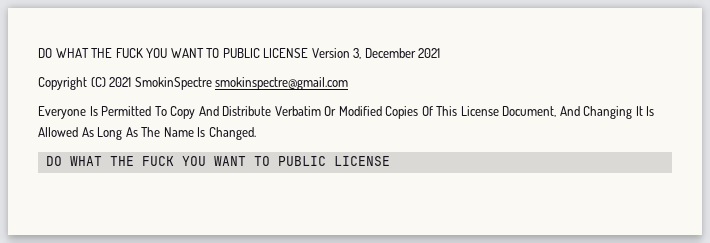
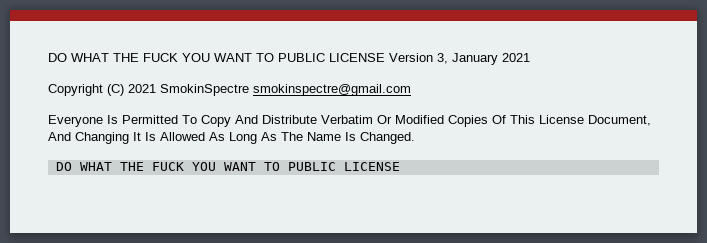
[364,48,416,58] December -> [452,53,498,65] January

